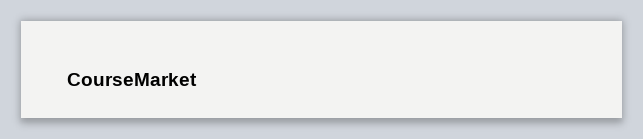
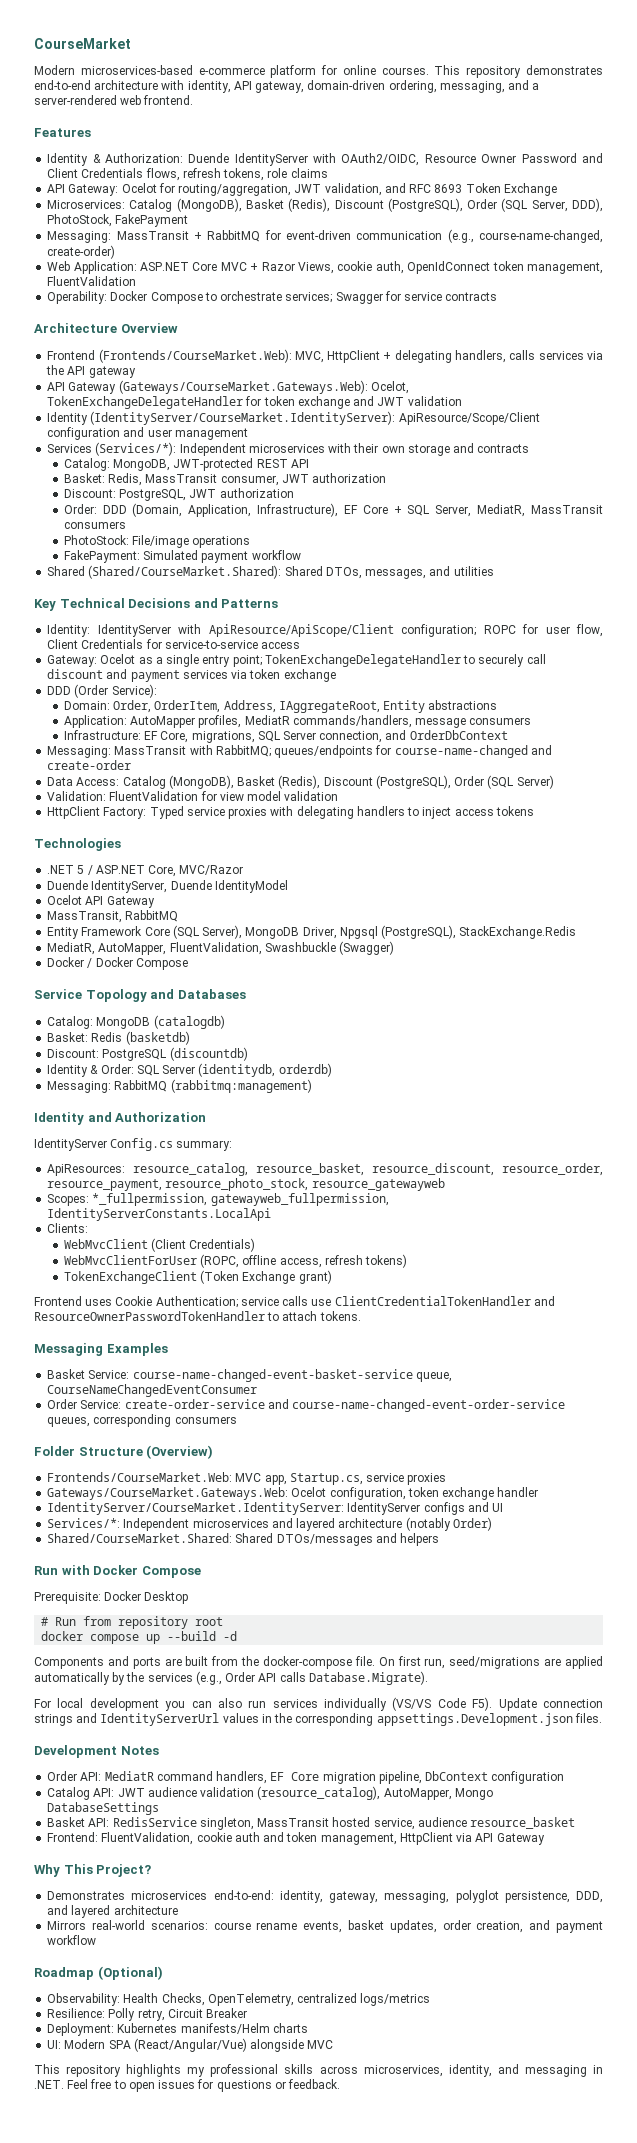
(197, 79) none -> [34,65,603,78] [34,80,540,93] [34,95,194,105] [34,128,91,137] [47,153,603,166] [47,168,328,181] [47,183,557,196] [47,198,603,212] [47,214,189,227] [47,229,603,243] [47,245,116,259] [47,261,603,274] [47,276,137,286] [47,291,498,304] [34,323,178,333] [47,349,604,363] [46,365,136,378] [47,380,409,394] [47,396,462,409] [47,411,540,425] [47,427,248,440] [47,442,530,456] [63,458,309,471] [63,473,386,486] [63,488,294,501] [63,503,603,517] [63,521,126,529] [63,535,251,548] [63,550,301,563] [47,565,494,579] [34,598,279,611] [47,624,604,637] [47,639,301,649] [47,654,546,667] [47,669,336,682] [47,684,157,698] [63,700,498,713] [63,715,532,728] [63,730,508,743] [47,745,552,758] [47,760,132,770] [47,775,554,789] [47,791,339,801] [47,806,534,819] [34,838,121,851] [47,865,244,877] [47,880,288,893] [47,895,155,908] [47,910,179,923] [47,925,577,939] [47,941,395,955] [47,957,188,970] [34,989,246,1002] [47,1015,225,1029] [47,1031,190,1045] [47,1047,248,1061] [47,1063,332,1077] [47,1079,312,1093] [34,1112,207,1125] [34,1138,233,1151] [47,1163,603,1176] [47,1178,445,1191] [47,1193,389,1206] [47,1208,272,1221] [47,1223,89,1233] [63,1238,256,1252] [63,1254,407,1268] [63,1270,332,1284] [34,1296,555,1308] [34,1311,361,1321] [34,1343,168,1356] [47,1369,452,1382] [47,1384,258,1397] [47,1399,566,1412] [47,1414,237,1427] [34,1445,214,1459] [47,1472,447,1485] [47,1487,539,1500] [47,1502,504,1515] [47,1517,492,1531] [47,1533,440,1546] [34,1565,201,1578] [34,1591,189,1604] [41,1616,224,1629] [41,1631,238,1644] [34,1656,603,1669] [34,1671,428,1685] [34,1697,603,1711] [34,1713,602,1726] [34,1745,159,1758] [47,1771,565,1784] [47,1786,493,1800] [47,1802,160,1815] [47,1817,576,1830] [47,1832,545,1845] [34,1864,152,1877] [47,1890,604,1903] [47,1905,178,1918] [47,1920,603,1933] [47,1935,97,1945] [34,1966,163,1980] [47,1993,431,2006] [47,2008,248,2021] [47,2023,308,2036] [47,2038,334,2052] [34,2064,603,2077] [34,2079,341,2092] // Modern microservices-based e-commerce platform for online courses. This repository demonstrates end-to-end architecture with identity, API gateway, domain-driven ordering, messaging, and a server-rendered web frontend. // Features // Identity & Authorization: Duende IdentityServer with OAuth2/OIDC, Resource Owner Password and Client Credentials flows, refresh tokens, role claims // API Gateway: Ocelot for routing/aggregation, JWT validation, and RFC 8693 Token Exchange // Microservices: Catalog (MongoDB), Basket (Redis), Discount (PostgreSQL), Order (SQL Server, DDD), PhotoStock, FakePayment // Messaging: MassTransit + RabbitMQ for event-driven communication (e.g., course-name-changed, create-order) // Web Application: ASP.NET Core MVC + Razor Views, cookie auth, OpenIdConnect token management, FluentValidation // Operability: Docker Compose to orchestrate services; Swagger for service contracts // Architecture Overview // Frontend (Frontends/CourseMarket.Web): MVC, HttpClient + delegating handlers, calls services via the API gateway // API Gateway (Gateways/CourseMarket.Gateways.Web): Ocelot, TokenExchangeDelegateHandler for token exchange and JWT validation // Identity (IdentityServer/CourseMarket.IdentityServer): ApiResource/Scope/Client configuration and user management // Services (Services/*): Independent microservices with their own storage and contracts // Catalog: MongoDB, JWT-protected REST API // Basket: Redis, MassTransit consumer, JWT authorization // Discount: PostgreSQL, JWT authorization // Order: DDD (Domain, Application, Infrastructure), EF Core + SQL Server, MediatR, MassTransit consumers // PhotoStock: File/image operations // FakePayment: Simulated payment workflow // Shared (Shared/CourseMarket.Shared): Shared DTOs, messages, and utilities // Key Technical Decisions and Patterns // Identity: IdentityServer with ApiResource/ApiScope/Client configuration; ROPC for user flow, Client Credentials for service-to-service access // Gateway: Ocelot as a single entry point; TokenExchangeDelegateHandler to securely call discount and payment services via token exchange // DDD (Order Service): // Domain: Order, OrderItem, Address, IAggregateRoot, Entity abstractions // Application: AutoMapper profiles, MediatR commands/handlers, message consumers // Infrastructure: EF Core, migrations, SQL Server connection, and OrderDbContext // Messaging: MassTransit with RabbitMQ; queues/endpoints for course-name-changed and create-order // Data Access: Catalog (MongoDB), Basket (Redis), Discount (PostgreSQL), Order (SQL Server) // Validation: FluentValidation for view model validation // HttpClient Factory: Typed service proxies with delegating handlers to inject access tokens // Technologies // .NET 5 / ASP.NET Core, MVC/Razor // Duende IdentityServer, Duende IdentityModel // Ocelot API Gateway // MassTransit, RabbitMQ // Entity Framework Core (SQL Server), MongoDB Driver, Npgsql (PostgreSQL), StackExchange.Redis // MediatR, AutoMapper, FluentValidation, Swashbuckle (Swagger) // Docker / Docker Compose // Service Topology and Databases // Catalog: MongoDB (catalogdb) // Basket: Redis (basketdb) // Discount: PostgreSQL (discountdb) // Identity & Order: SQL Server (identitydb, orderdb) // Messaging: RabbitMQ (rabbitmq:management) // Identity and Authorization // IdentityServer Config.cs summary: // ApiResources: resource_catalog, resource_basket, resource_discount, resource_order, resource_payment, resource_photo_stock, resource_gatewayweb // Scopes: *_fullpermission, gatewayweb_fullpermission, IdentityServerConstants.LocalApi // Clients: // WebMvcClient (Client Credentials) // WebMvcClientForUser (ROPC, offline access, refresh tokens) // TokenExchangeClient (Token Exchange grant) // Frontend uses Cookie Authentication; service calls use ClientCredentialTokenHandler and ResourceOwnerPasswordTokenHandler to attach tokens. // Messaging Examples // Basket Service: course-name-changed-event-basket-service queue, CourseNameChangedEventConsumer // Order Service: create-order-service and course-name-changed-event-order-service queues, corresponding consumers // Folder Structure (Overview) // Frontends/CourseMarket.Web: MVC app, Startup.cs, service proxies // Gateways/CourseMarket.Gateways.Web: Ocelot configuration, token exchange handler // IdentityServer/CourseMarket.IdentityServer: IdentityServer configs and UI // Services/*: Independent microservices and layered architecture (notably Order) // Shared/CourseMarket.Shared: Shared DTOs/messages and helpers // Run with Docker Compose // Prerequisite: Docker Desktop // # Run from repository root // docker compose up --build -d // Components and ports are built from the docker-compose file. On first run, seed/migrations are applied automatically by the services (e.g., Order API calls Database.Migrate). // For local development you can also run services individually (VS/VS Code F5). Update connection strings and IdentityServerUrl values in the corresponding appsettings.Development.json files. // Development Notes // Order API: MediatR command handlers, EF Core migration pipeline, DbContext configuration // Catalog API: JWT audience validation (resource_catalog), AutoMapper, Mongo DatabaseSettings // Basket API: RedisService singleton, MassTransit hosted service, audience resource_basket // Frontend: FluentValidation, cookie auth and token management, HttpClient via API Gateway // Why This Project? // Demonstrates microservices end-to-end: identity, gateway, messaging, polyglot persistence, DDD, and layered architecture // Mirrors real-world scenarios: course rename events, basket updates, order creation, and payment workflow // Roadmap (Optional) // Observability: Health Checks, OpenTelemetry, centralized logs/metrics // Resilience: Polly retry, Circuit Breaker // Deployment: Kubernetes manifests/Helm charts // UI: Modern SPA (React/Angular/Vue) alongside MVC // This repository highlights my professional skills across microservices, identity, and messaging in .NET. Feel free to open issues for questions or feedback.

